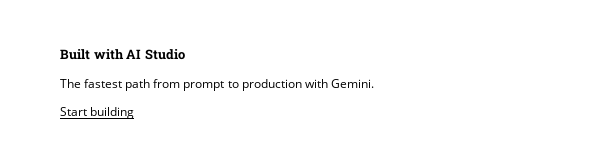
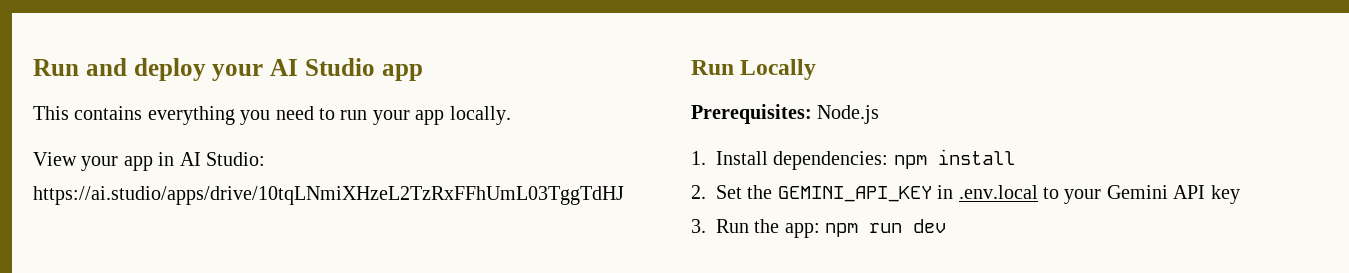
[60,49,185,60] [60,79,374,91] [60,107,135,119] Built with AI Studio // The fastest path from prompt to production with Gemini. // Start building -> [33,58,423,81] [33,106,511,125] [33,152,265,171] [33,186,624,205] [691,59,817,80] [691,104,880,124] [691,149,1015,170] [691,185,1240,204] [691,219,947,238] Run and deploy your AI Studio app // This contains everything you need to run your app locally. // View your app in AI Studio: https://ai.studio/apps/drive/10tqLNmiXHzeL2TzRxFFhUmL03TggTdHJ // Run Locally // Prerequisites: Node.js // 1. Install dependencies: npm install // 2. Set the GEMINI_API_KEY in .env.local to your Gemini API key // 3. Run the app: npm run dev

